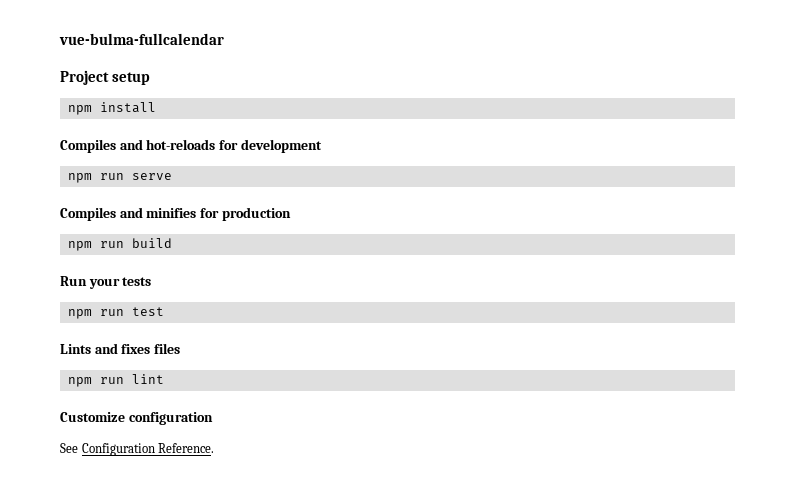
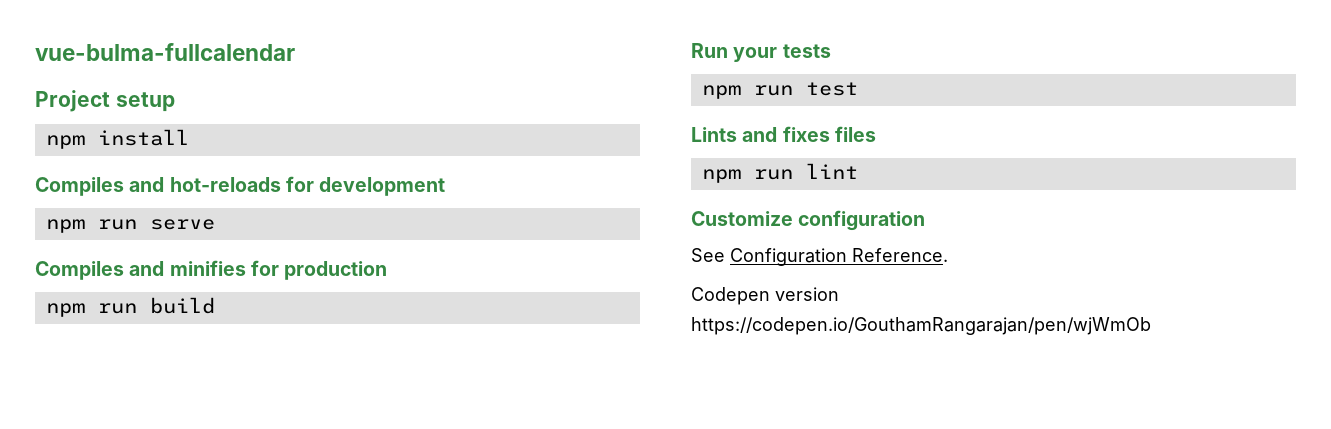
(215, 448) none -> [691,287,839,305] [691,317,1151,335] // Codepen version https://codepen.io/GouthamRangarajan/pen/wjWmOb

